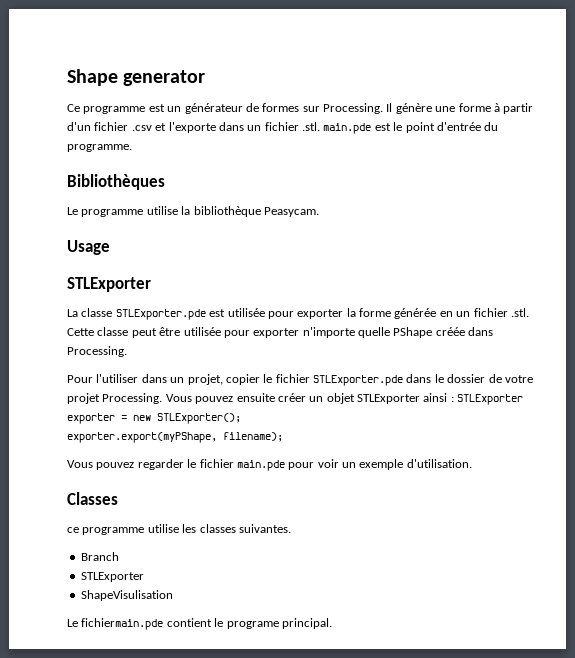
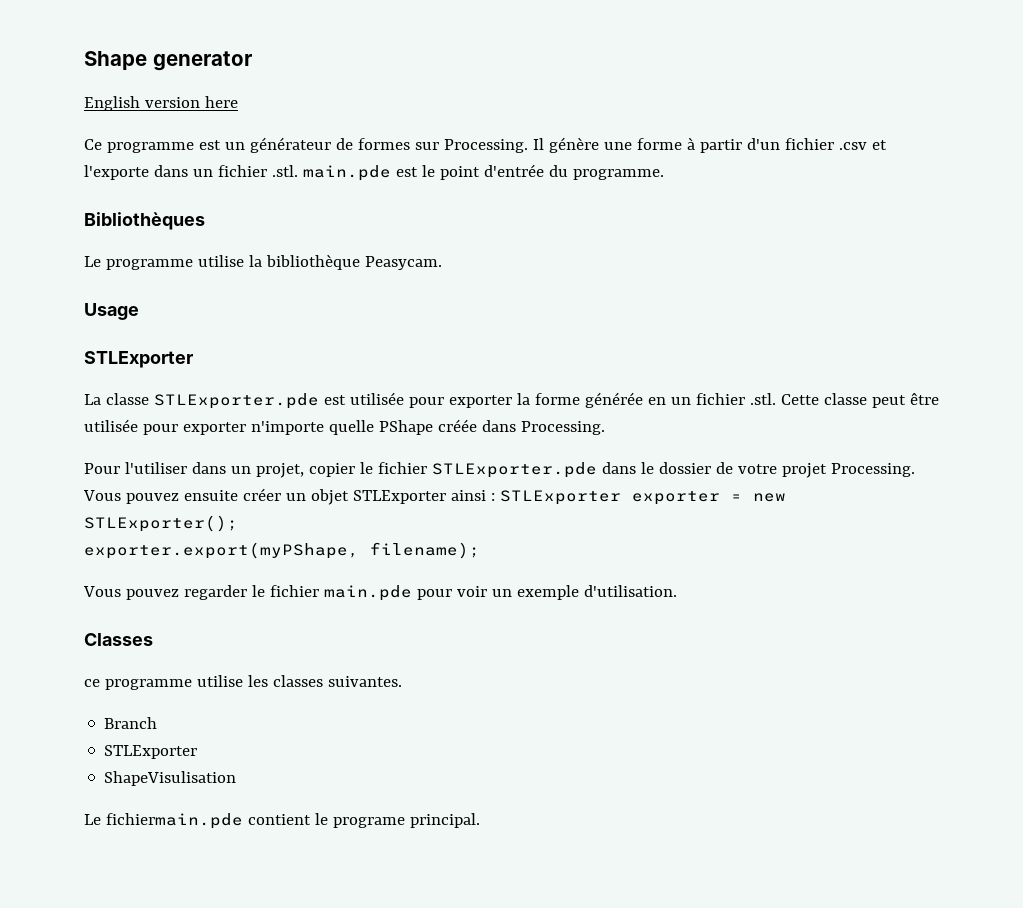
(206, 78) none -> [84,96,238,111] // English version here

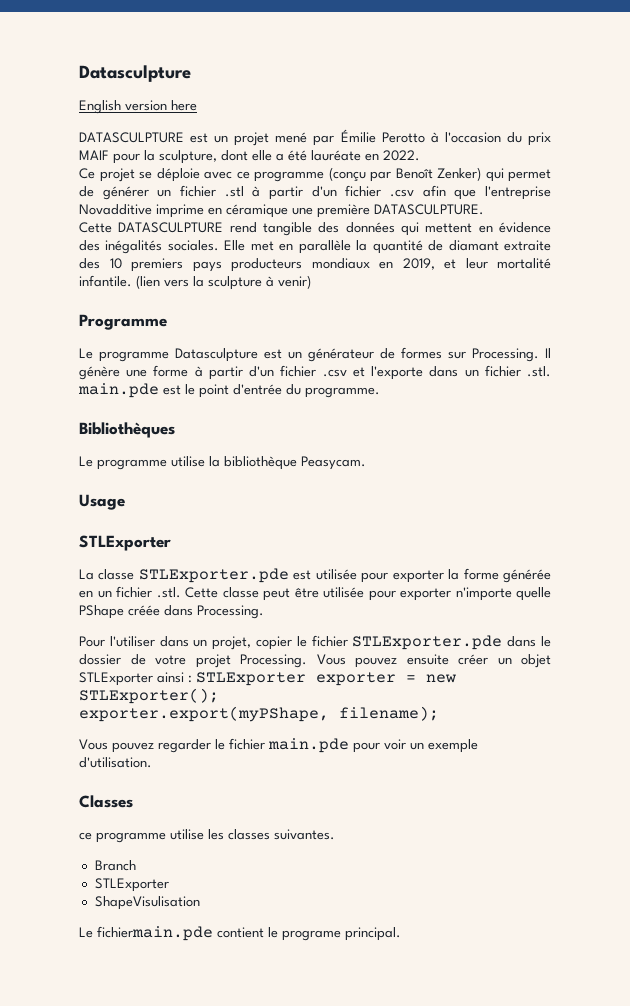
[84,51,252,71] Shape generator -> [79,65,191,82] Datasculpture
[84,139,194,153] Ce programme -> [79,129,551,146] [79,150,420,164] [79,167,551,182] [79,185,551,200] [79,204,484,218] [79,222,551,236] [79,240,551,254] [79,258,551,272] [79,275,311,290] [79,314,167,330] [79,348,258,362] DATASCULPTURE est un projet mené par Émilie Perotto à l'occasion du prix MAIF pour la sculpture, dont elle a été lauréate en 2022. // Ce projet se déploie avec ce programme (conçu par Benoît Zenker) qui permet de générer un fichier .stl à partir d'un fichier .csv afin que l'entreprise Novadditive imprime en céramique une première DATASCULPTURE. // Cette DATASCULPTURE rend tangible des données qui mettent en évidence des inégalités sociales. Elle met en parallèle la quantité de diamant extraite des 10 premiers pays producteurs mondiaux en 2019, et leur mortalité infantile. (lien vers la sculpture à venir) // Programme // Le programme Datasculpture

